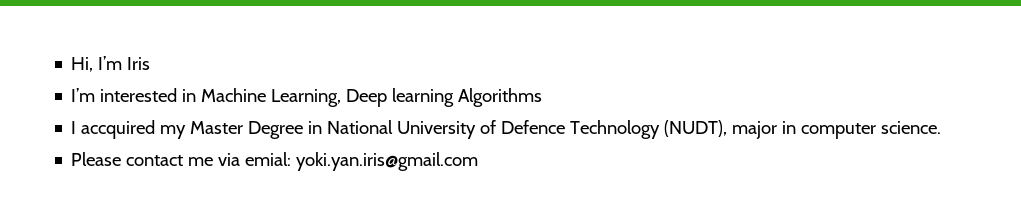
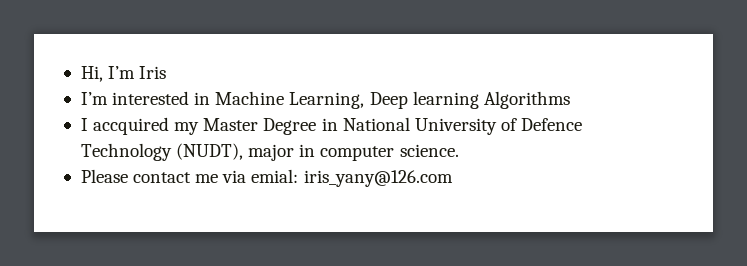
[296,152,479,171] yoki.yan.iris@gmail.com -> [303,170,453,187] iris_yany@126.com

